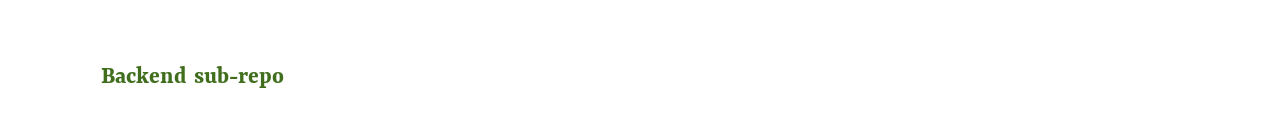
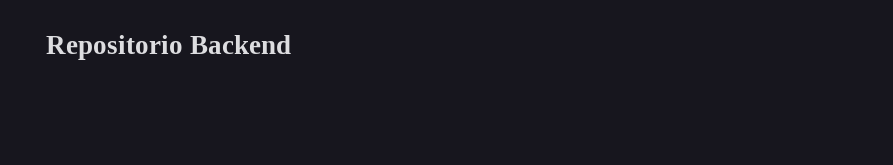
[101,66,284,88] Backend sub-repo -> [46,35,292,60] Repositorio Backend

